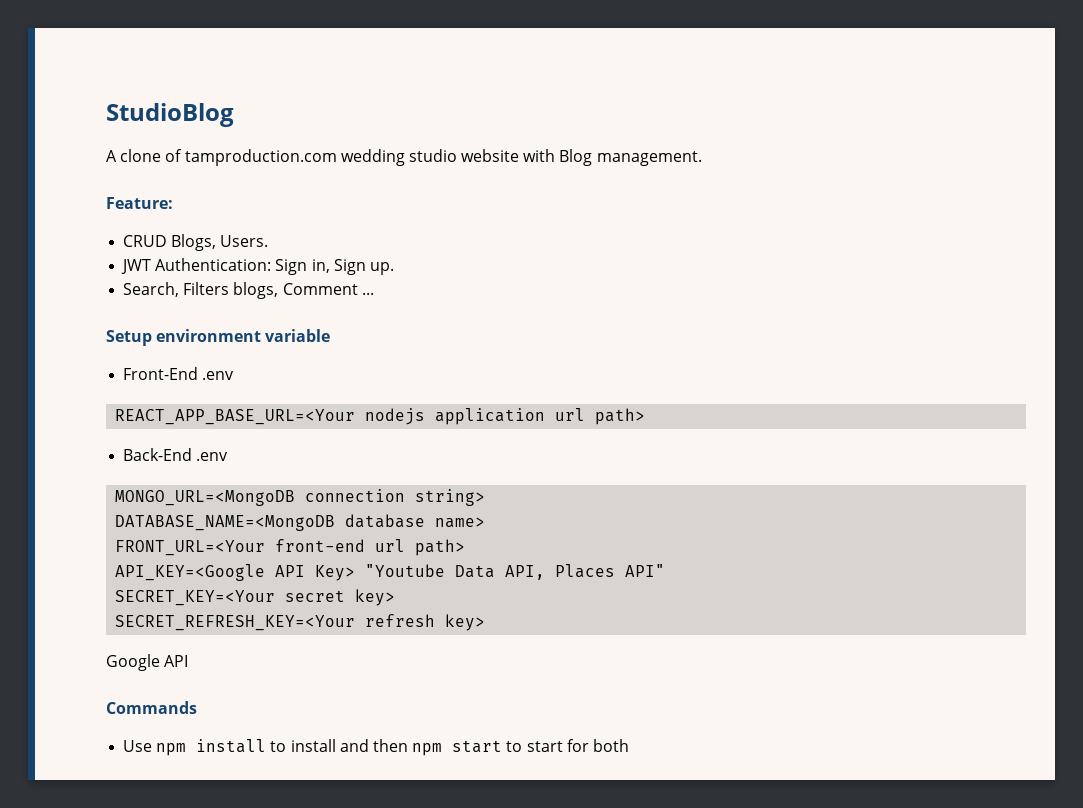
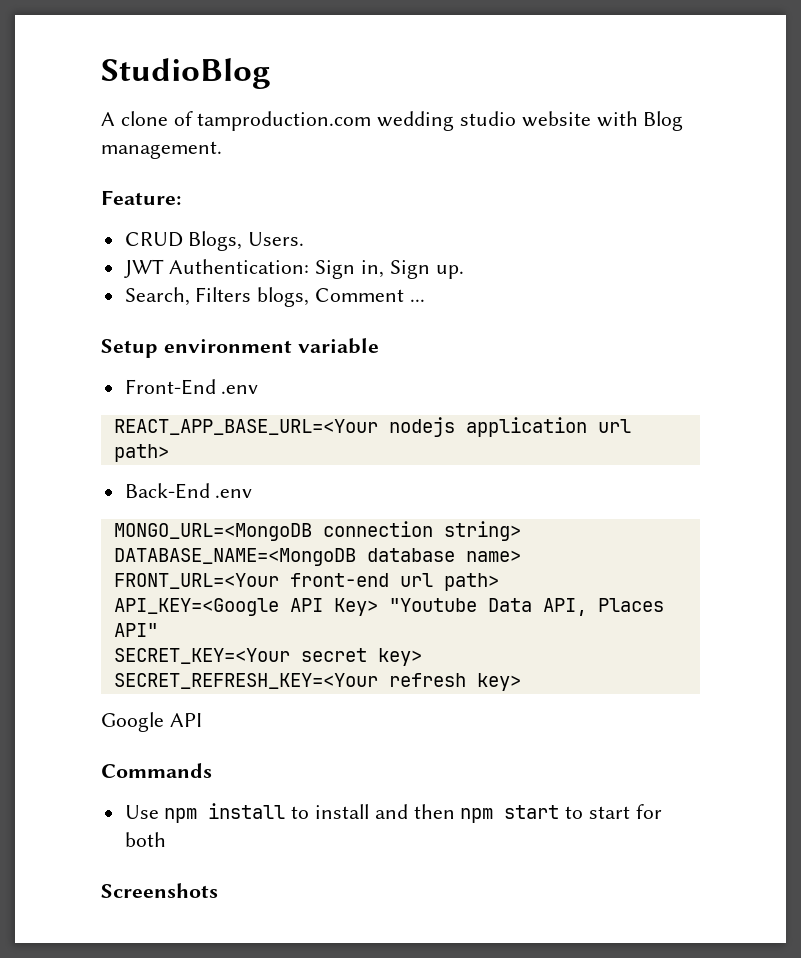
(629, 745) none -> [101,883,218,898] // Screenshots

